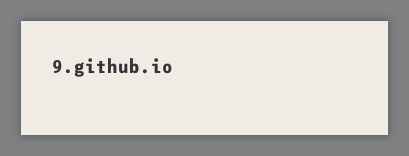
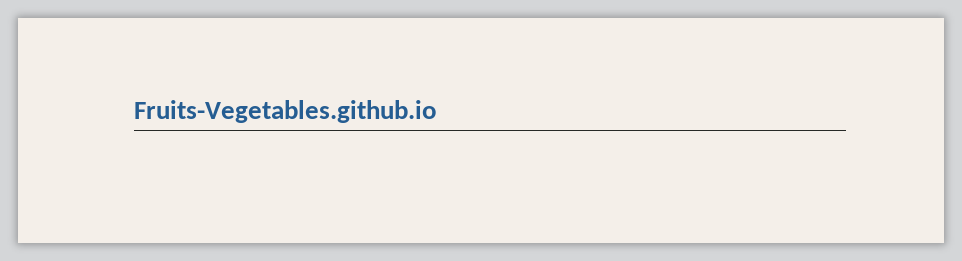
[52,58,173,77] 9.github.io -> [134,100,437,123] Fruits-Vegetables.github.io

